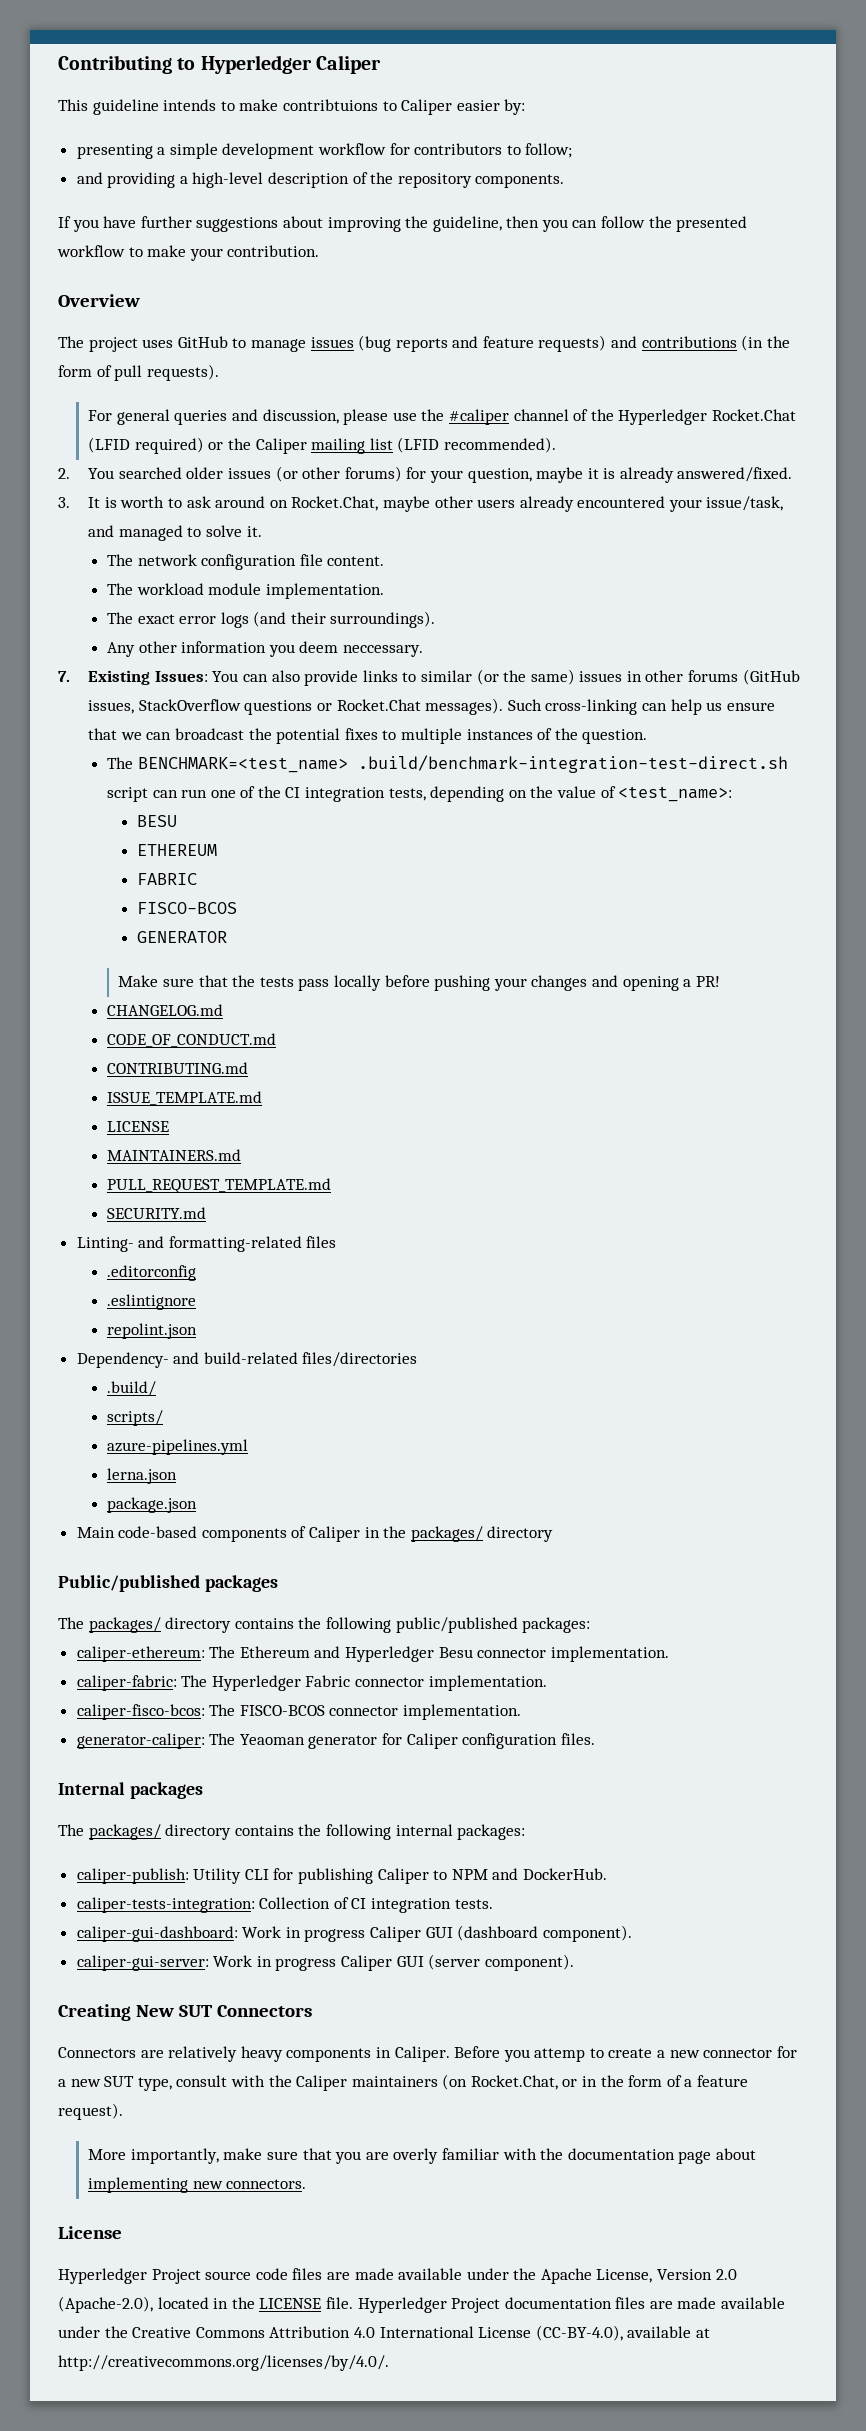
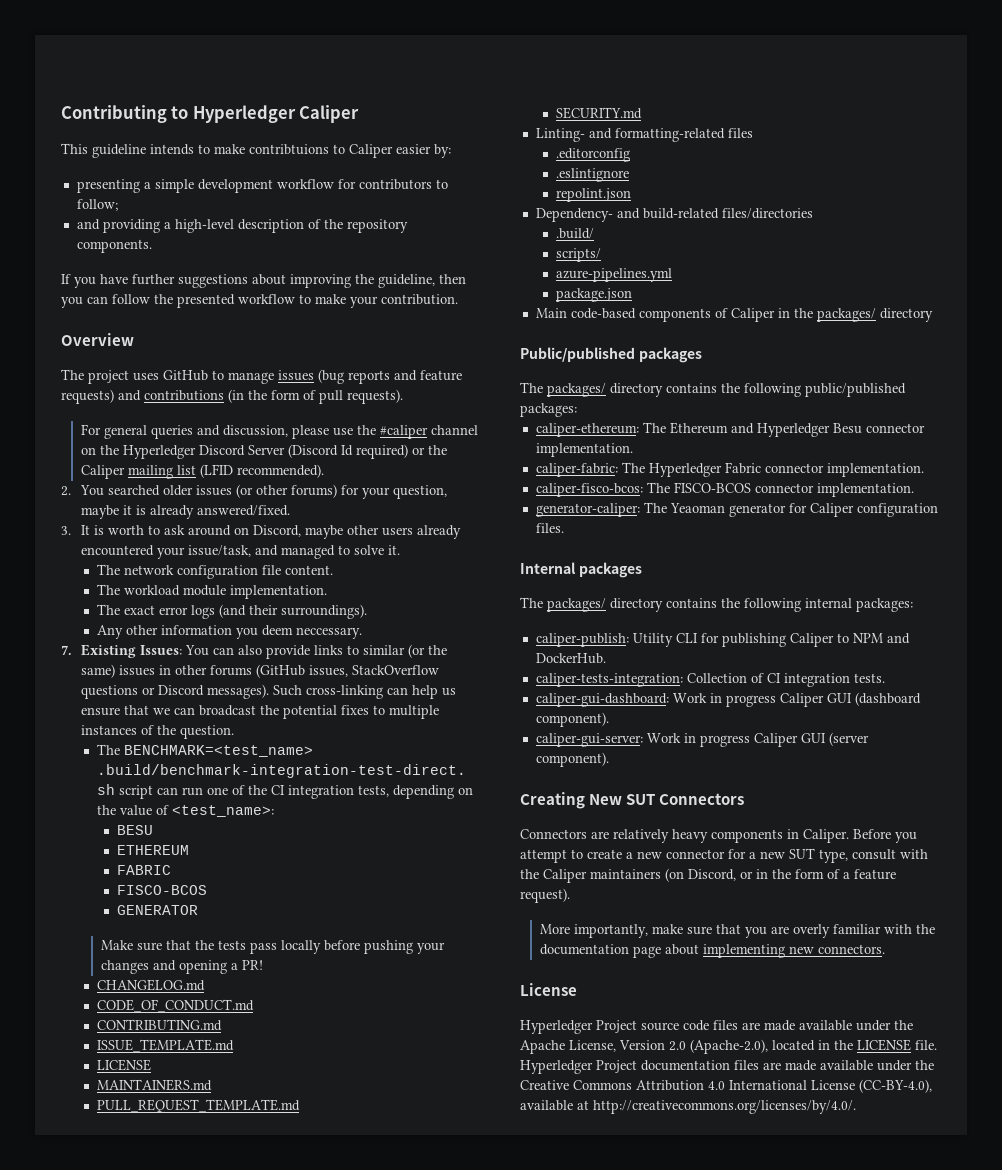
[573,409,589,421] of -> [81,447,97,455] on
[711,409,796,421] [88,437,131,453] Rocket.Chat (LFID -> [199,444,354,458] Discord Server (Discord Id
[291,496,379,511] Rocket.Chat, -> [253,525,302,537] Discord,
[336,699,421,711] Rocket.Chat -> [158,685,205,696] Discord
[106,1468,177,1484] // lerna.json -> (673, 275) none
[534,2048,586,2062] attemp -> [520,849,567,863] attempt
[470,2075,558,2090] Rocket.Chat, -> [688,869,736,881] Discord,

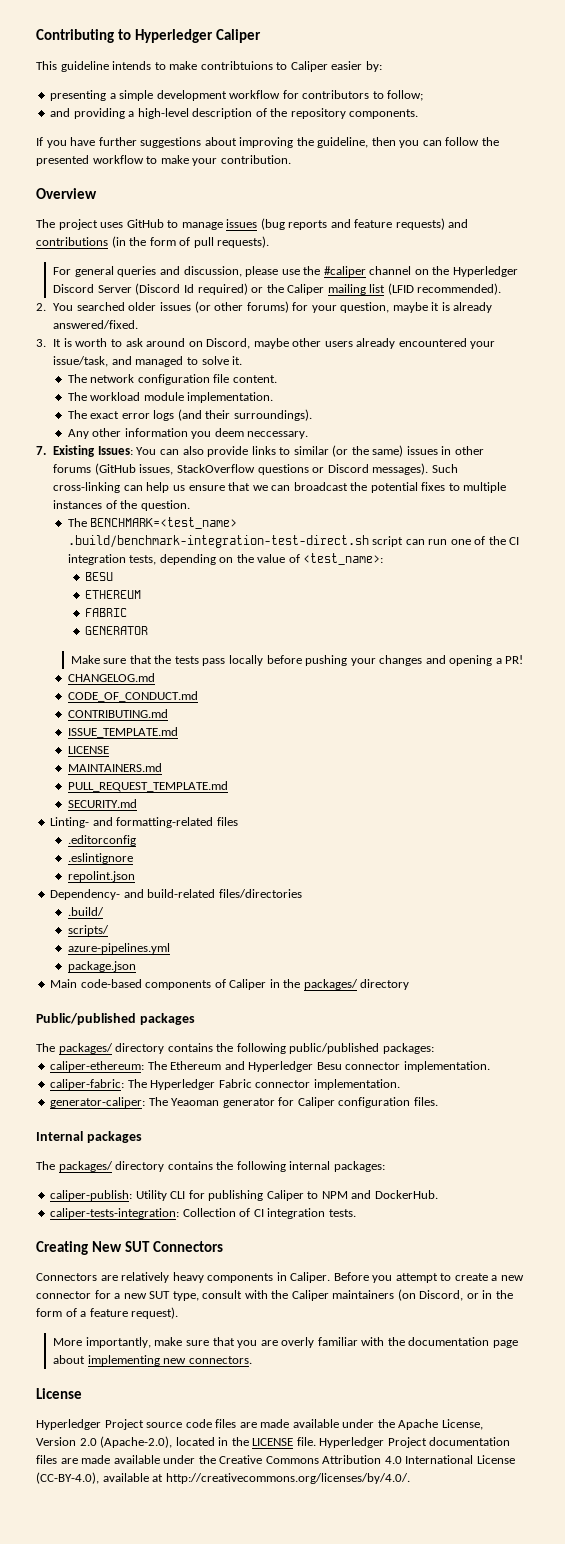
[117,885,208,895] // FISCO-BCOS -> (128, 612) none
[535,482,914,497] // caliper-fisco-bcos: The FISCO-BCOS connector implementation. -> (400, 1084) none
[535,692,921,707] [535,712,609,727] [535,732,869,747] [535,752,609,767] // caliper-gui-dashboard: Work in progress Caliper GUI (dashboard component). // caliper-gui-server: Work in progress Caliper GUI (server component). -> (356, 1213) none

